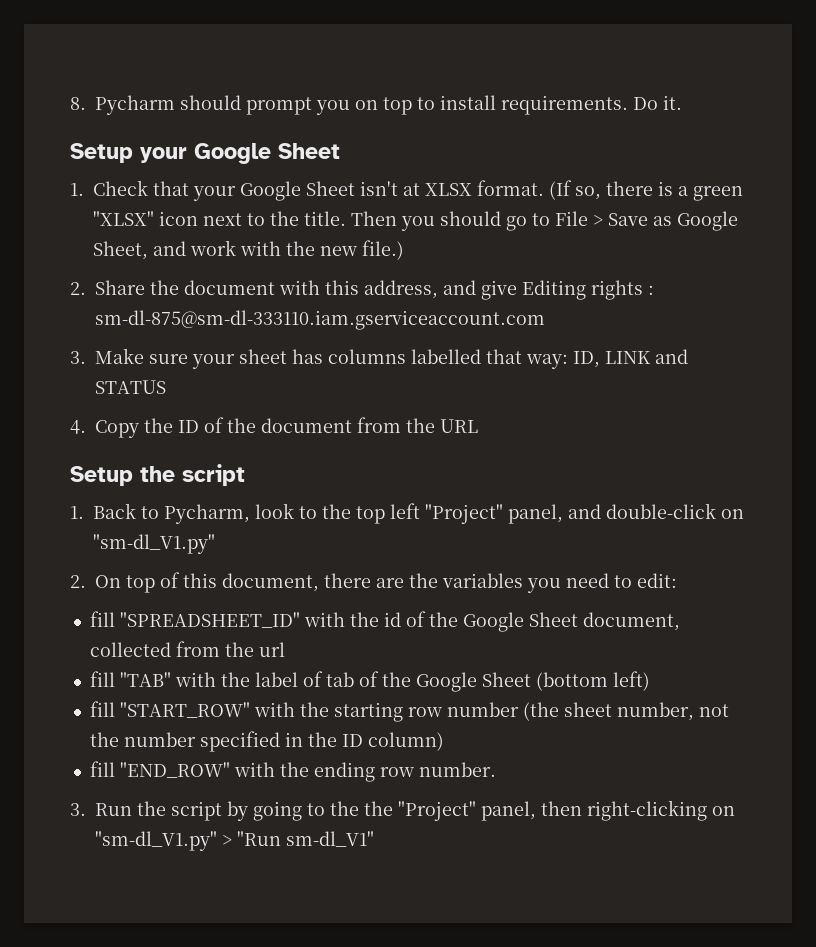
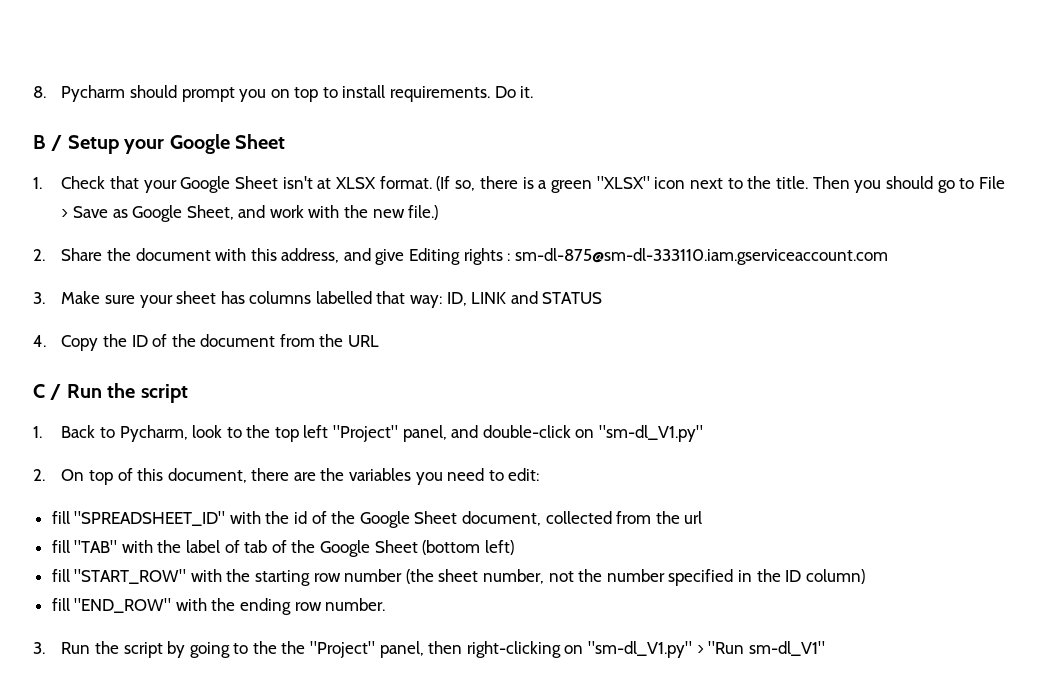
(682, 102) none -> [33,135,63,151] B /
[70,466,133,486] Setup -> [33,384,102,400] C / Run

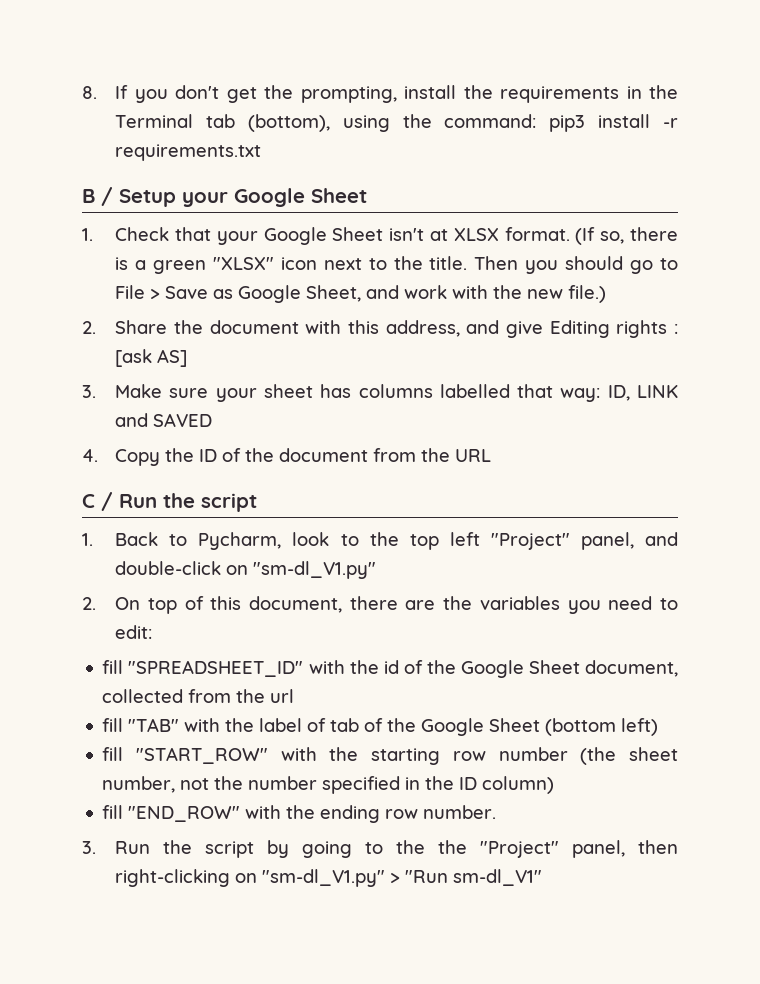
[61,85,534,102] Pycharm should prompt you on top to install requirements. Do it. -> [115,85,678,103] [115,114,678,132] [115,144,262,161] If you don't get the prompting, install the requirements in the Terminal tab (bottom), using the command: pip3 install -r requirements.txt
[514,248,888,265] sm-dl-875@sm-dl-333110.iam.gserviceaccount.com -> [115,349,188,367] [ask AS]
[542,292,603,304] STATUS -> [153,413,213,427] SAVED

